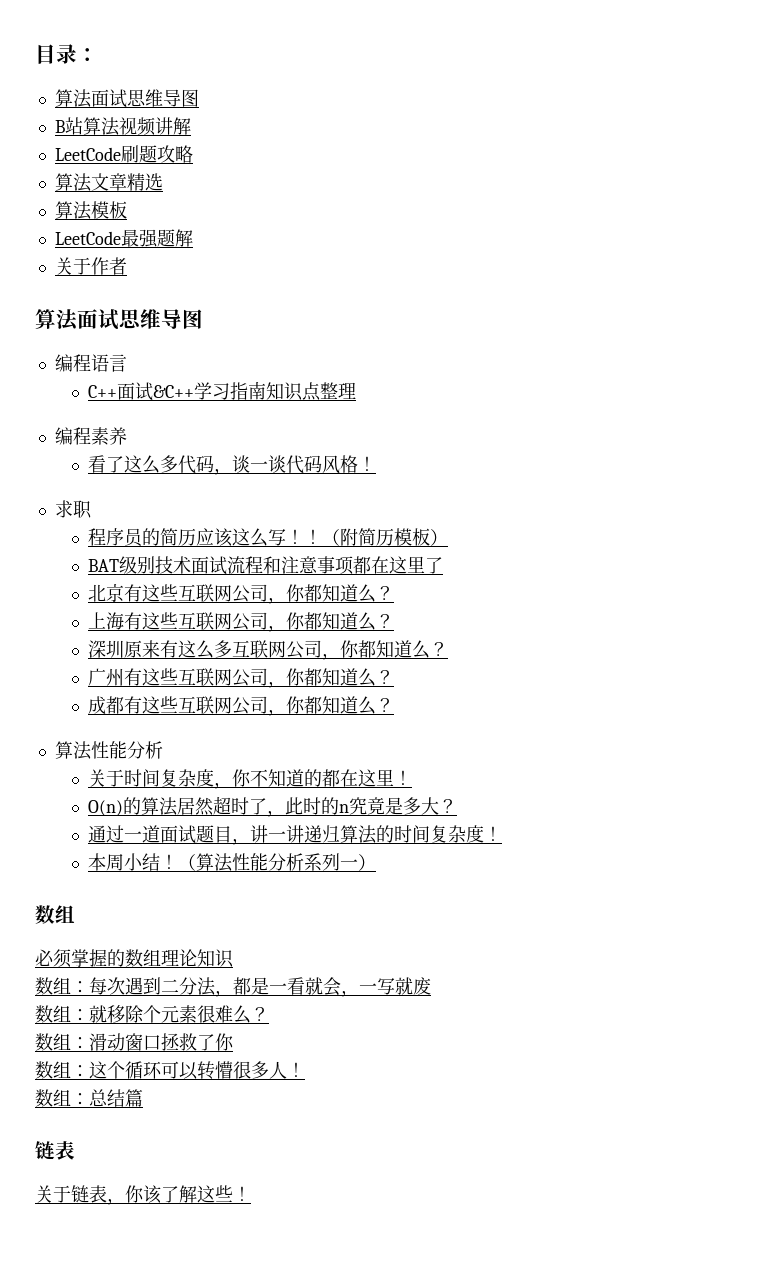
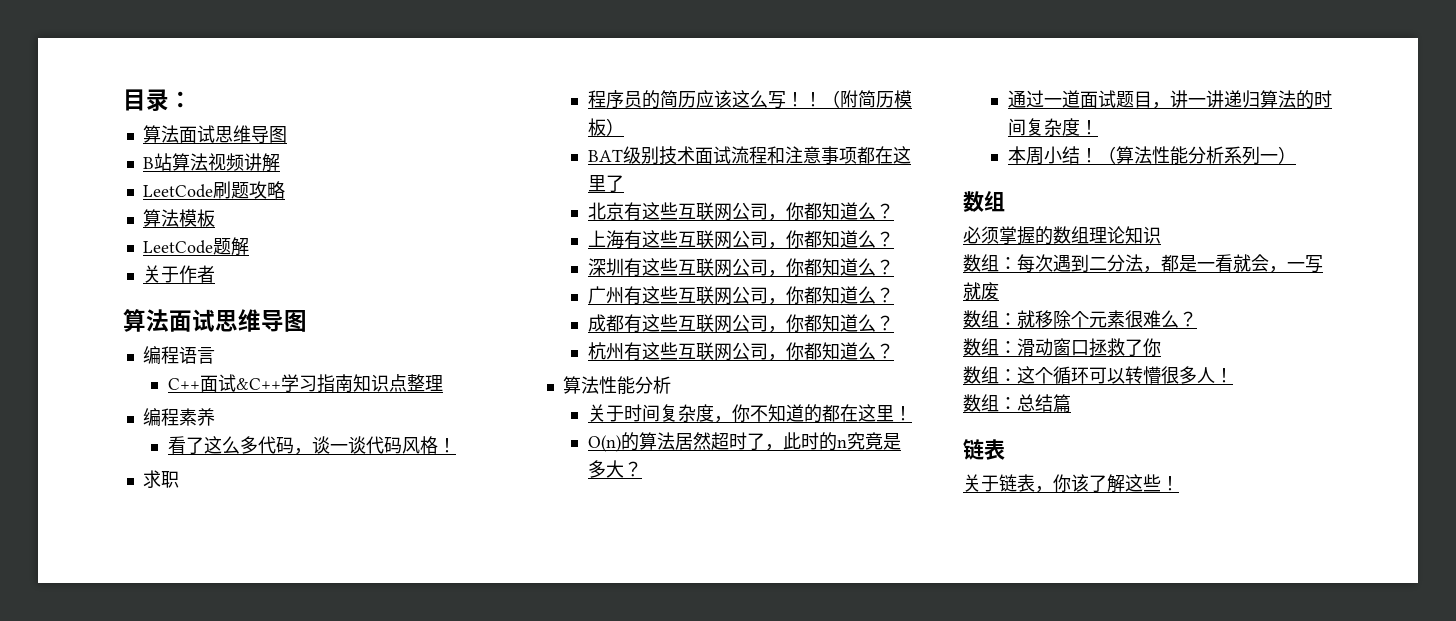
[54,173,163,192] // 算法文章精选 -> (285, 190) none
[120,229,158,248] 最强 -> (213, 247) none
[124,640,233,659] 原来有这么多 -> [623,258,678,277] 有这些
(395, 705) none -> [587,342,894,361] // 杭州有这些互联网公司，你都知道么？

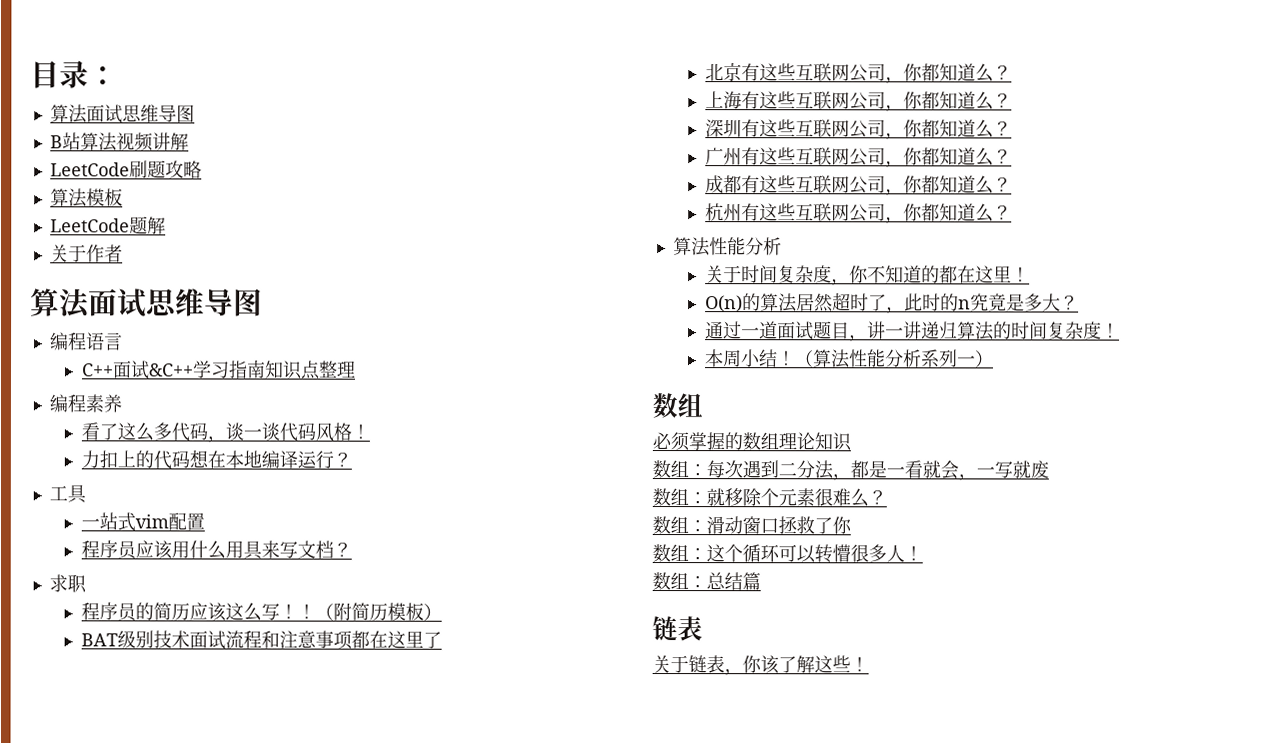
(456, 445) none -> [80,449,352,470] [48,484,87,504] [80,512,205,532] [80,540,352,560] // 力扣上的代码想在本地编译运行？ // 工具 // 一站式vim配置 // 程序员应该用什么用具来写文档？

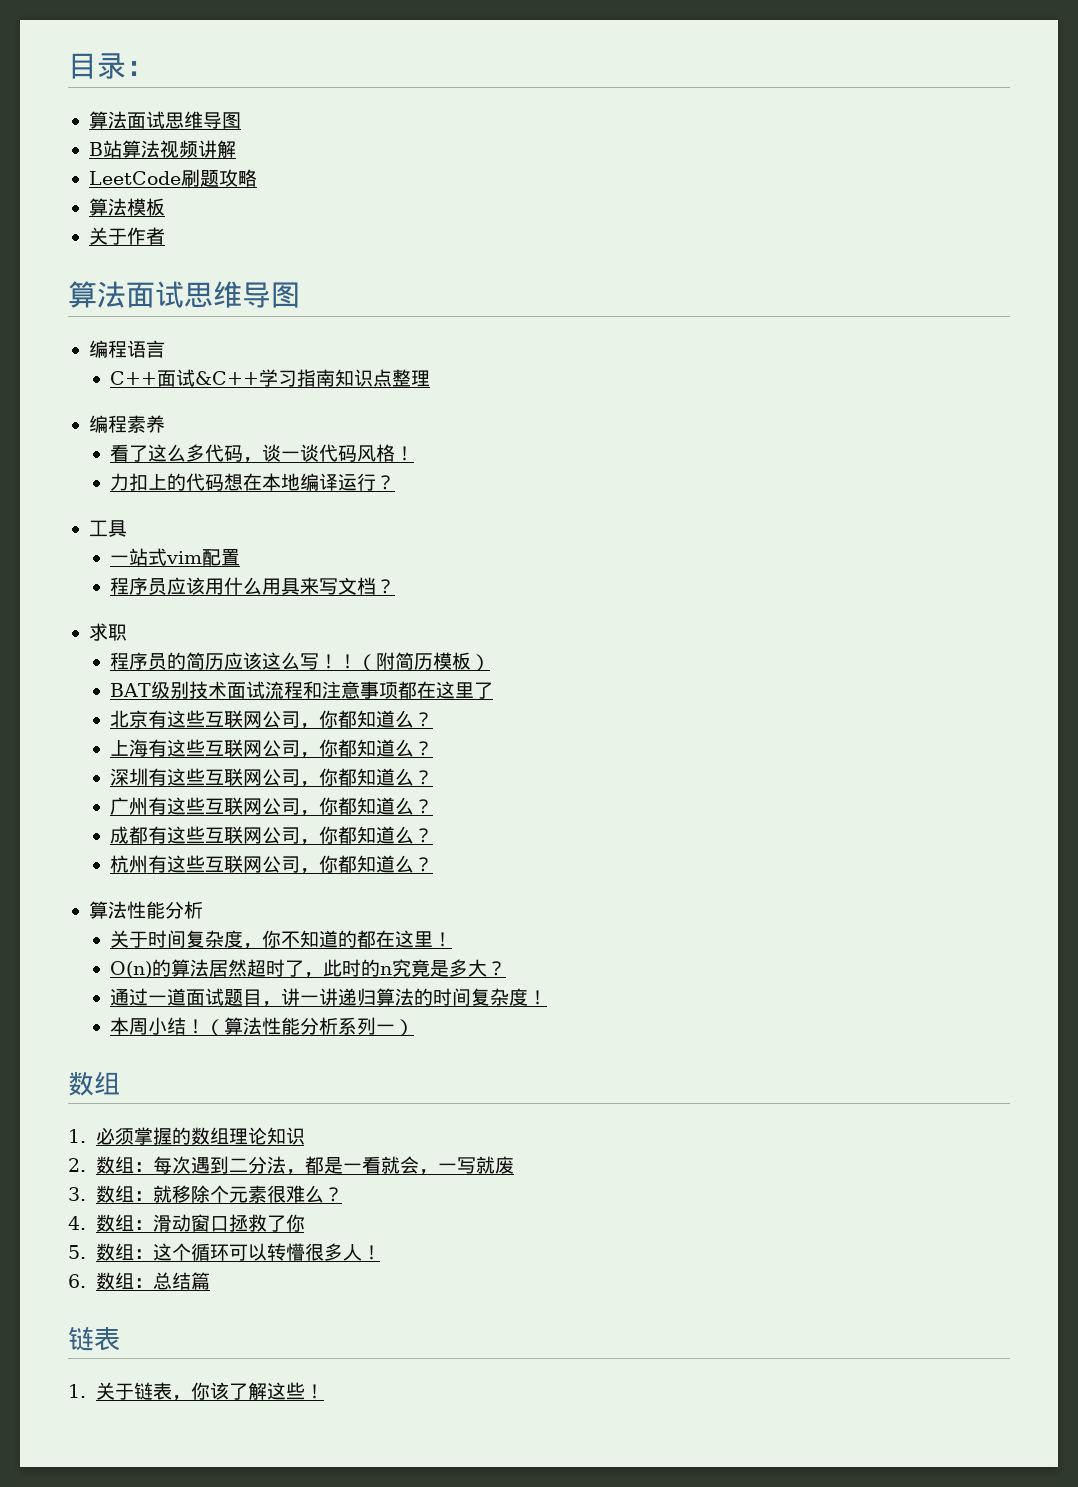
[49,216,166,235] // LeetCode题解 -> (165, 207) none
(703, 405) none -> [68,1129,86,1143] 1.
(852, 442) none -> [68,1158,86,1172] 2.
(1049, 469) none -> [68,1187,86,1201] 3.
(887, 497) none -> [68,1216,86,1230] 4.
(852, 525) none -> [68,1245,86,1259] 5.
(923, 553) none -> [68,1274,86,1288] 6.
(703, 629) none -> [68,1384,86,1398] 1.

